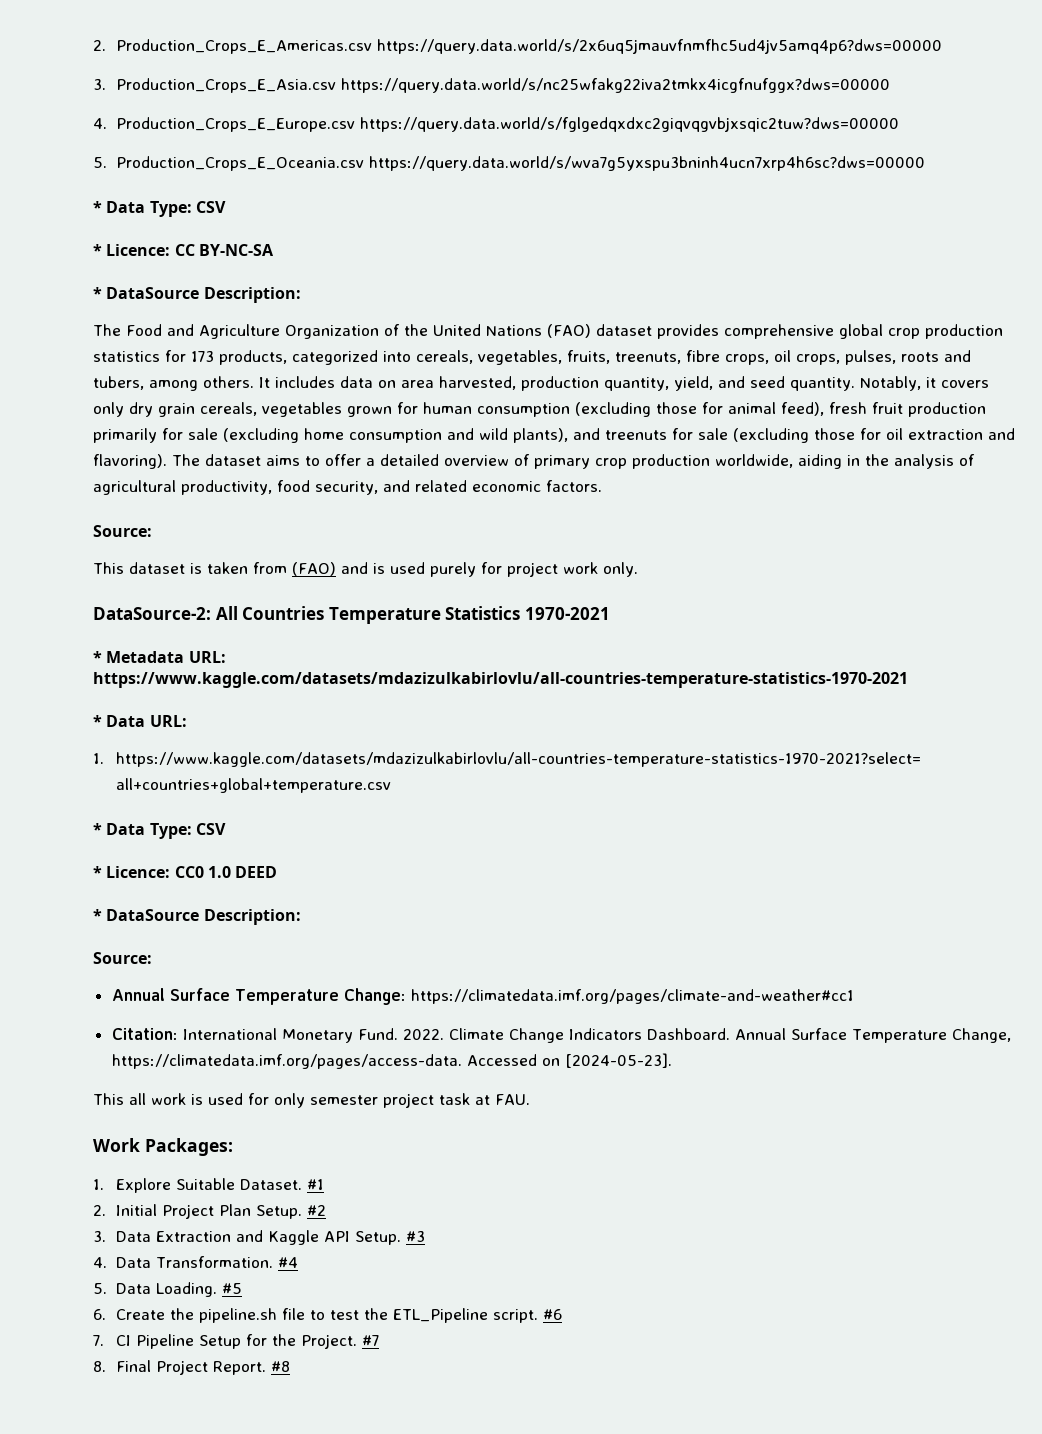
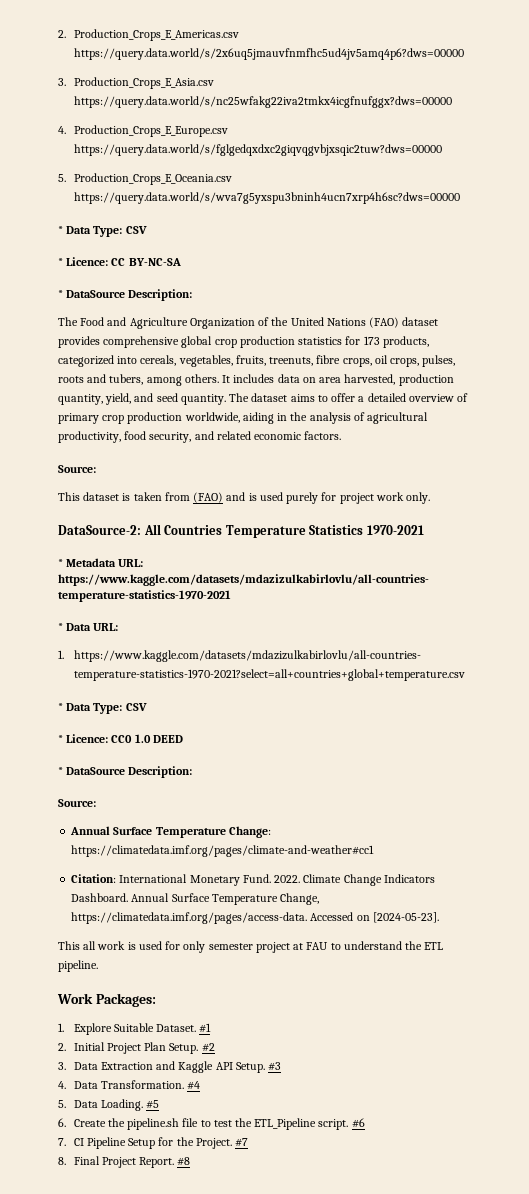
[860,376,989,391] [93,402,986,417] [93,428,1015,443] [93,454,167,469] Notably, it covers only dry grain cereals, vegetables grown for human consumption (excluding those for animal feed), fresh fruit production primarily for sale (excluding home consumption and wild plants), and treenuts for sale (excluding those for oil extraction and flavoring). -> (226, 399) none
[439,1093,530,1105] task at FAU. -> [293,941,444,950] [58,960,98,972] at FAU to understand the ETL pipeline.

